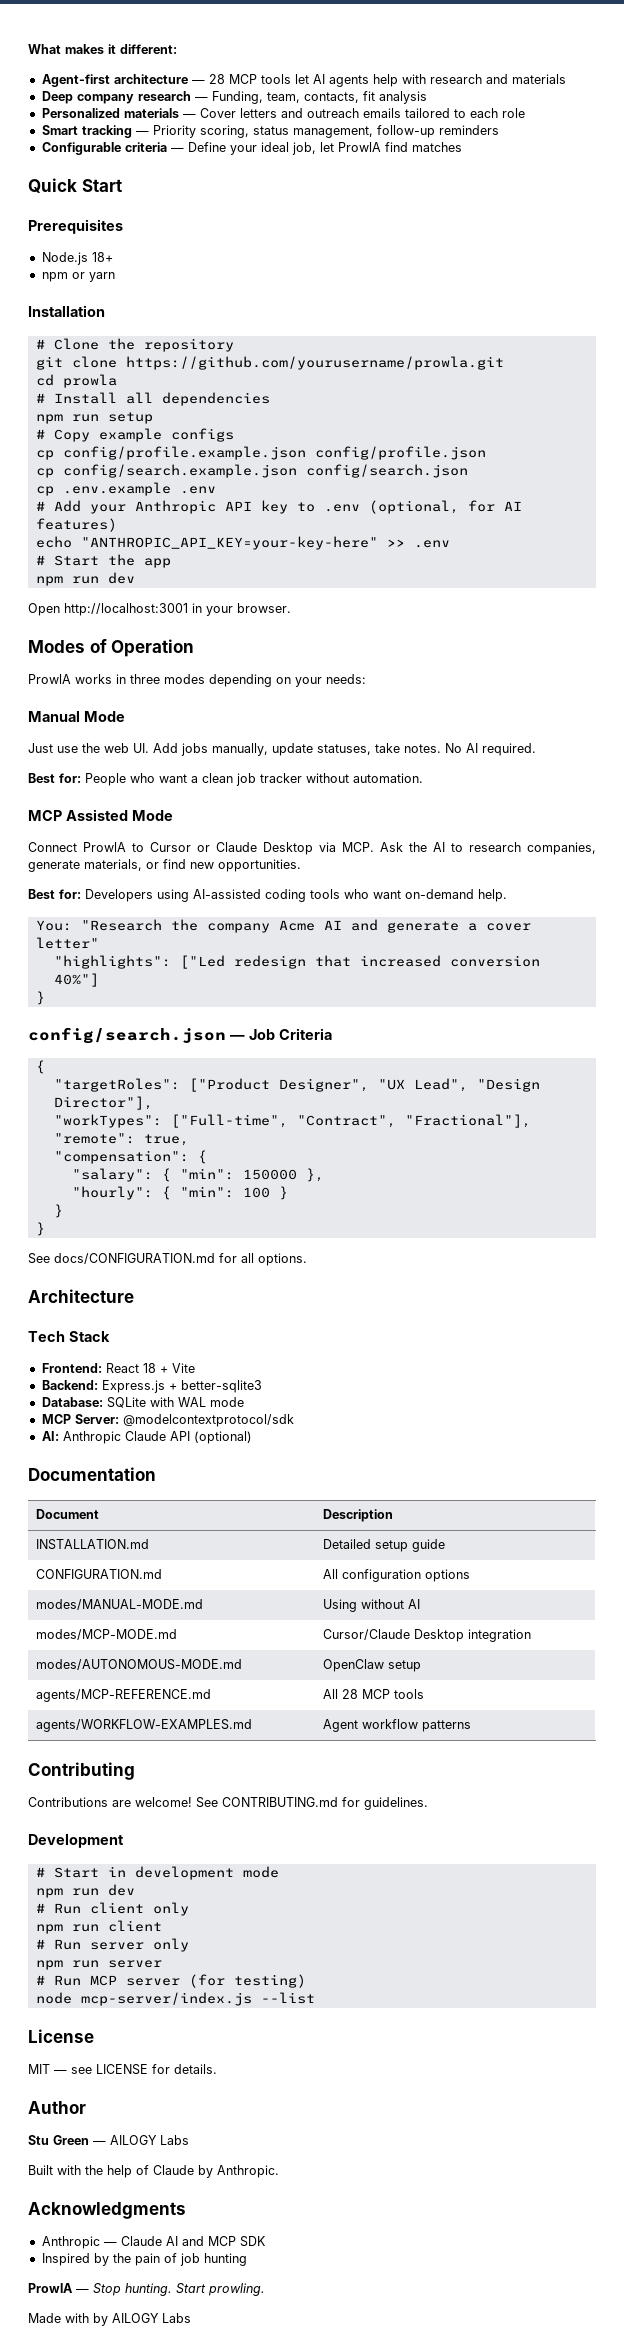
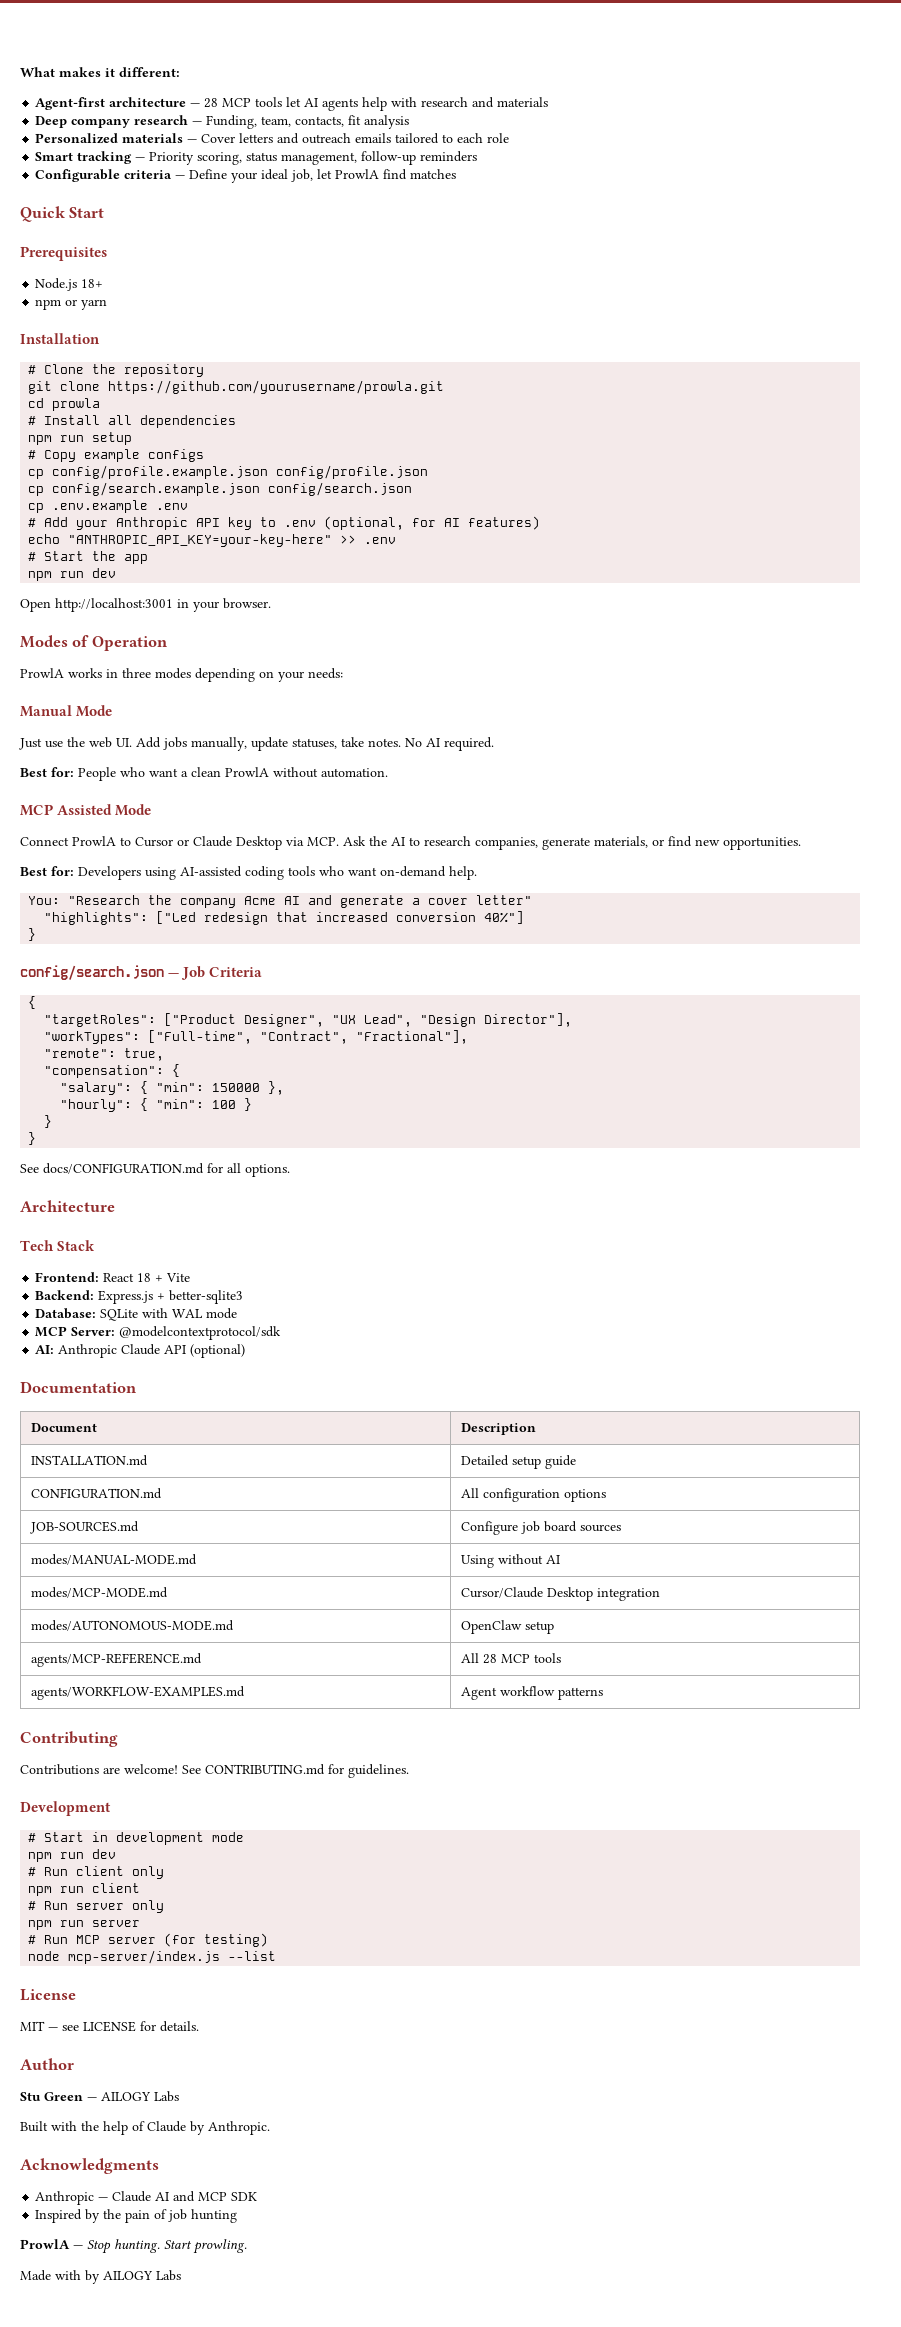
[236,773,302,786] job tracker -> [225,767,269,777] ProwlA
(470, 1575) none -> [30,1521,140,1534] [461,1521,622,1535] // JOB-SOURCES.md | Configure job board sources

